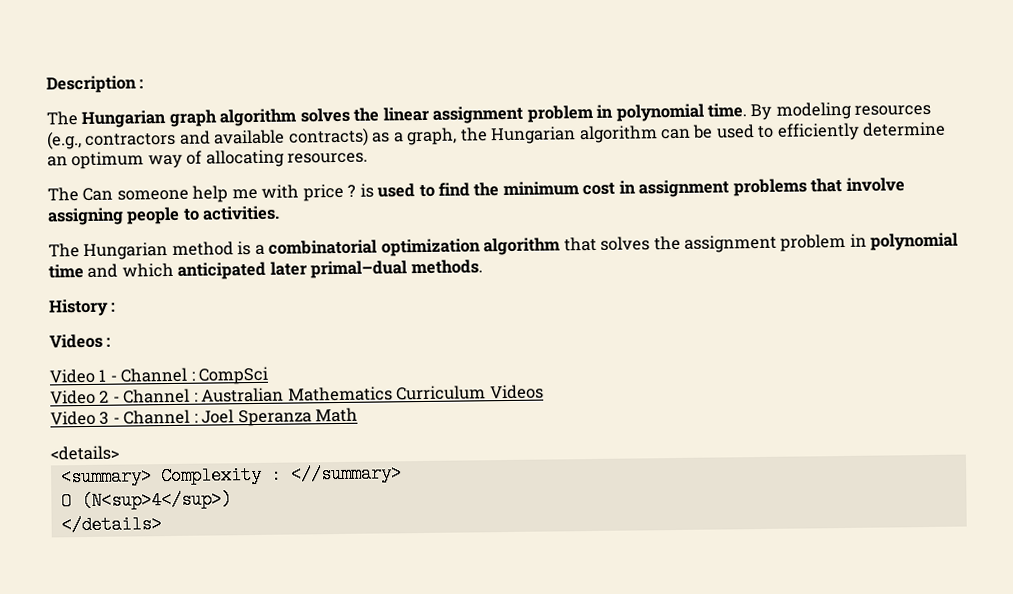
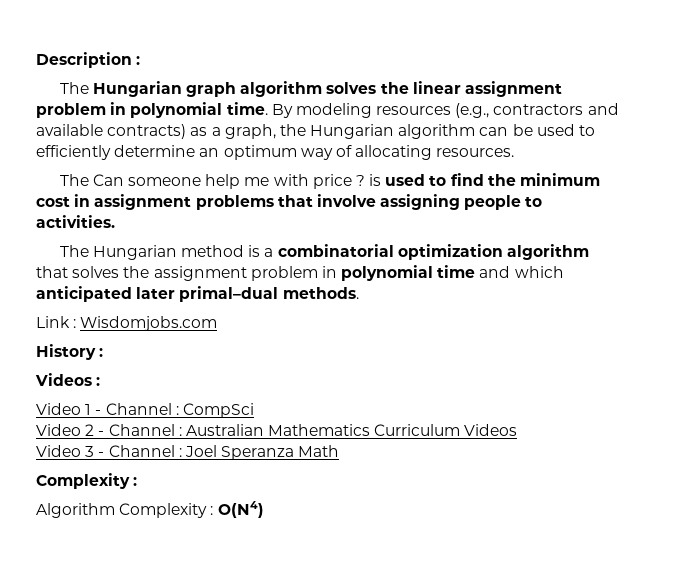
(483, 267) none -> [36,316,218,331] // Link : Wisdomjobs.com
[50,445,120,461] [60,464,402,487] [60,490,232,511] [60,515,162,535] <details> // <summary> Complexity : <//summary> // O (N<sup>4</sup>) // </details> -> [36,473,138,489] [36,501,264,518] Complexity : // Algorithm Complexity : O(N4)

